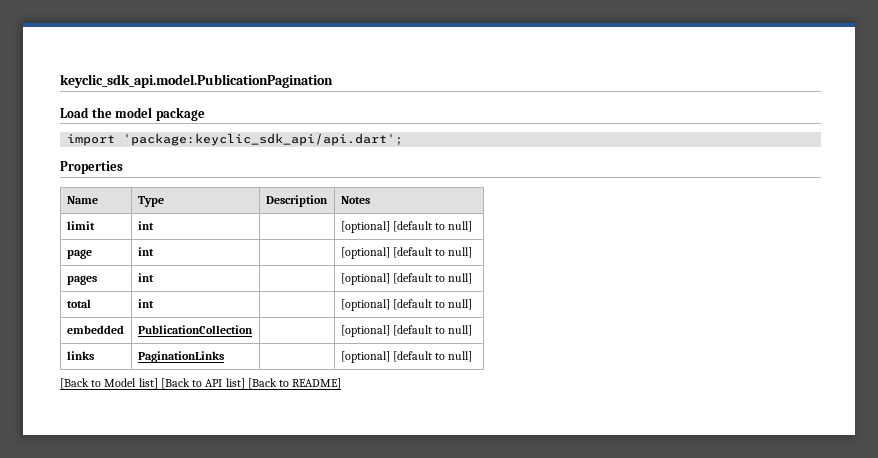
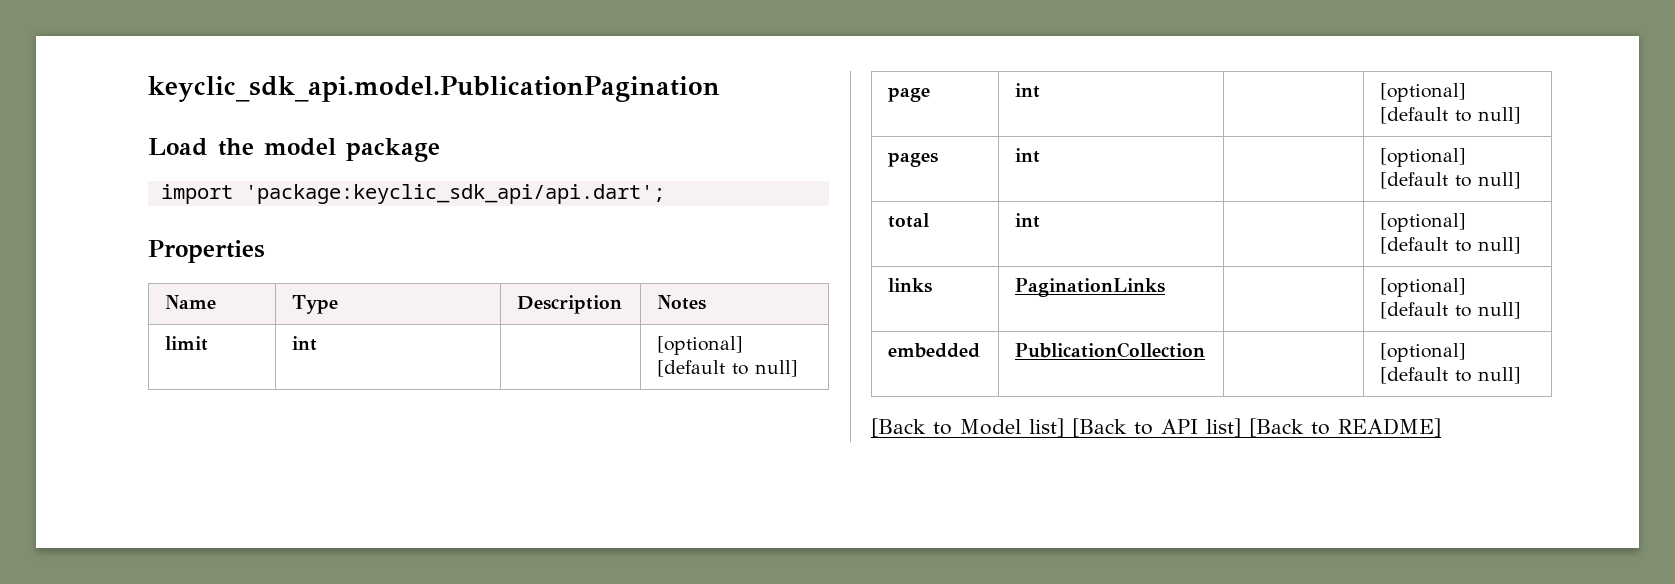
[66,325,124,334] [137,325,253,334] [340,325,473,337] [66,351,94,360] [137,351,224,363] embedded | PublicationCollection | | [optional] [default to null] // links | PaginationLinks -> [888,278,933,293] [1015,278,1166,297] [1380,278,1467,297] [1380,302,1522,319] [888,343,981,358] [1015,342,1206,358] links | PaginationLinks | | [optional] [default to null] // embedded | PublicationCollection

